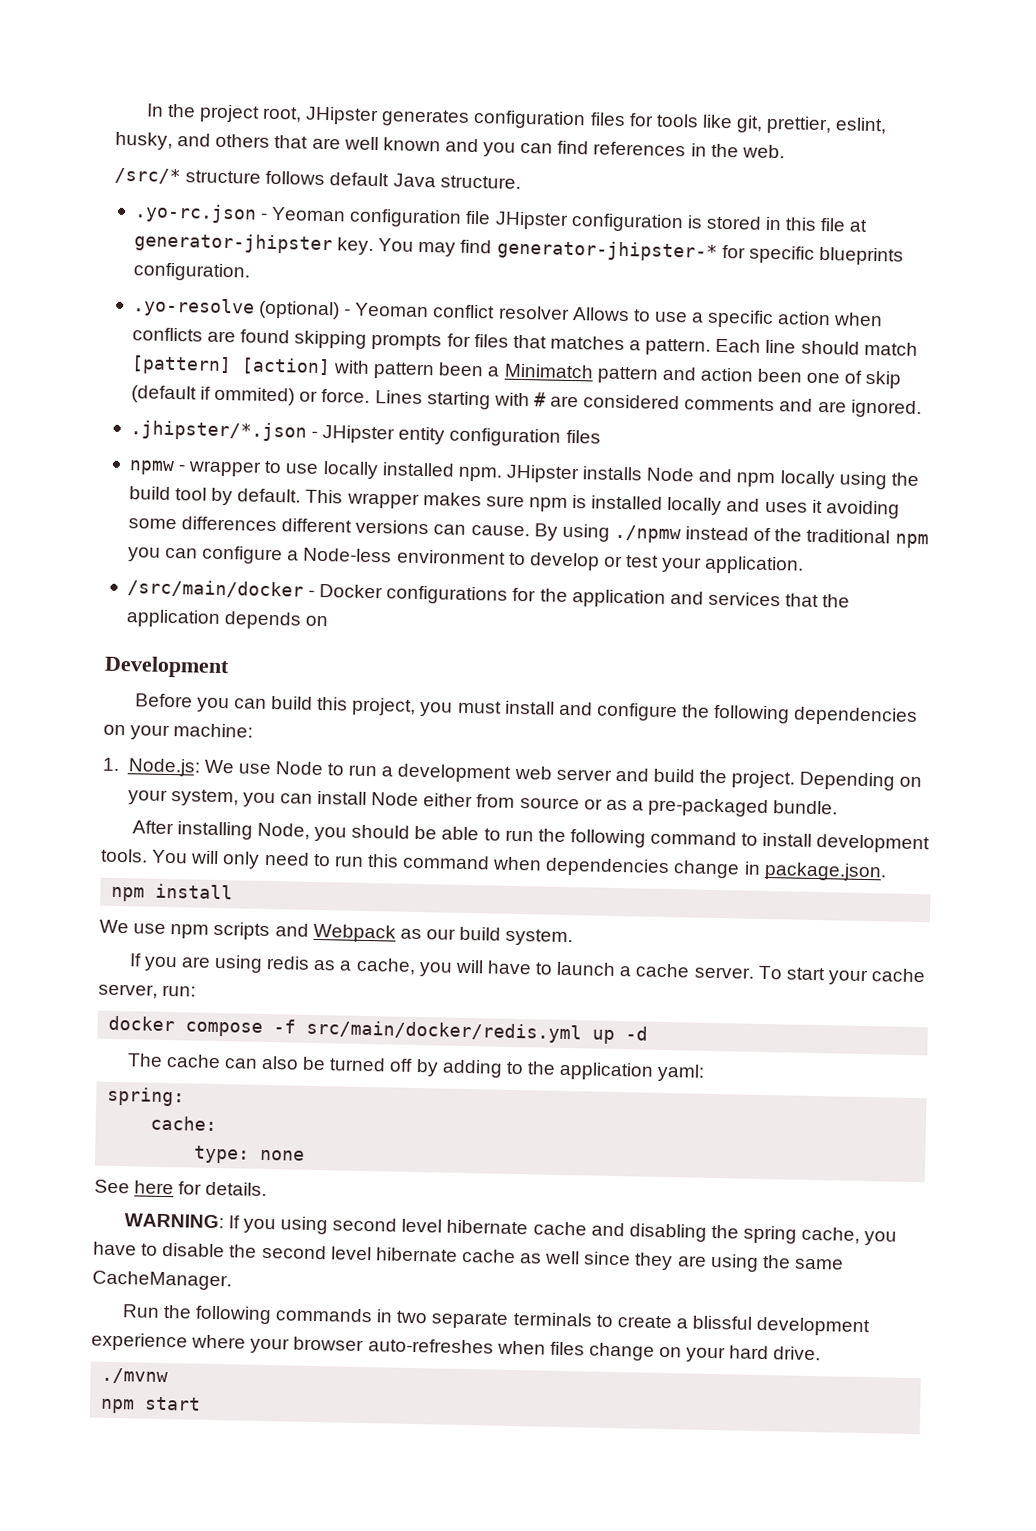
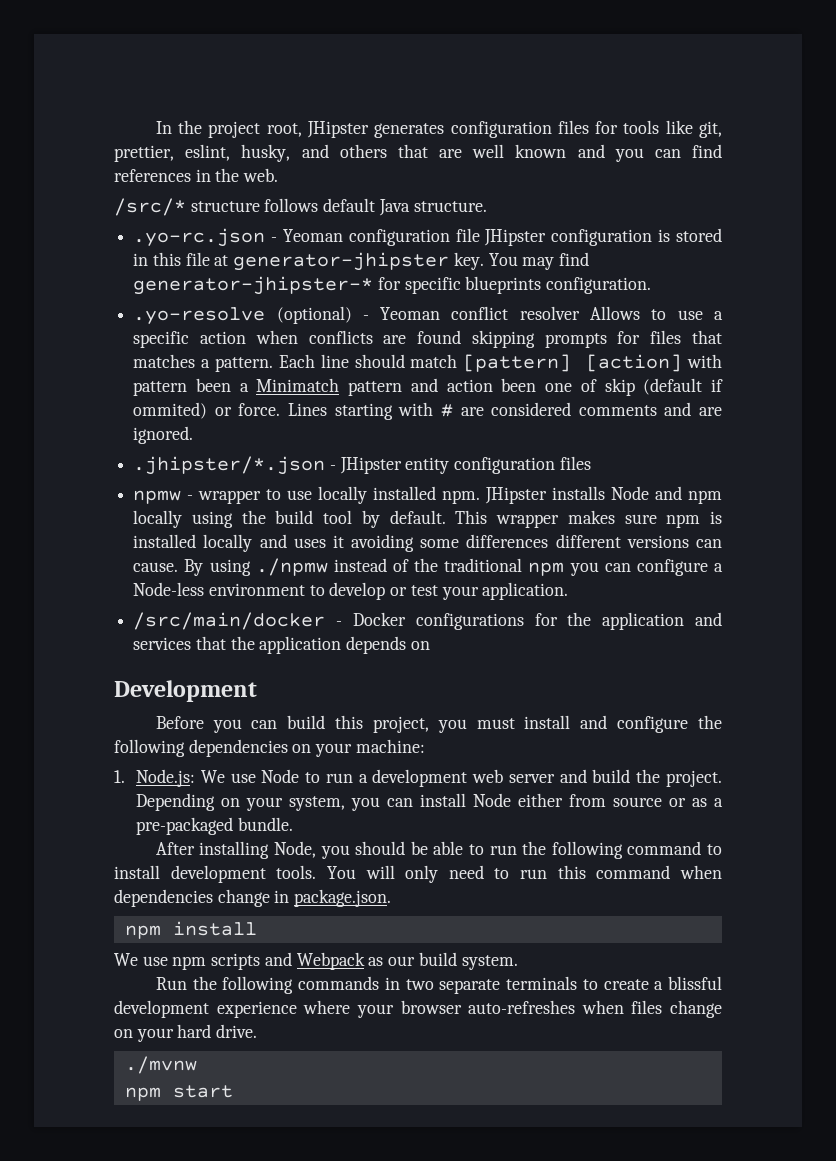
[128,953,926,986] [98,983,197,999] [108,1015,649,1045] [126,1053,706,1082] [107,1086,186,1107] [150,1115,218,1132] [193,1145,306,1164] [94,1179,268,1197] [123,1213,898,1246] [93,1241,844,1272] [92,1270,232,1291] // If you are using redis as a cache, you will have to launch a cache server. To start your cache server, run: // docker compose -f src/main/docker/redis.yml up -d // The cache can also be turned off by adding to the application yaml: // spring: // cache: // type: none // See here for details. // WARNING: If you using second level hibernate cache and disabling the spring cache, you have to disable the second level hibernate cache as well since they are using the same CacheManager. -> (518, 962) none

